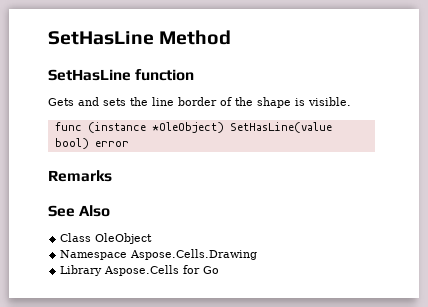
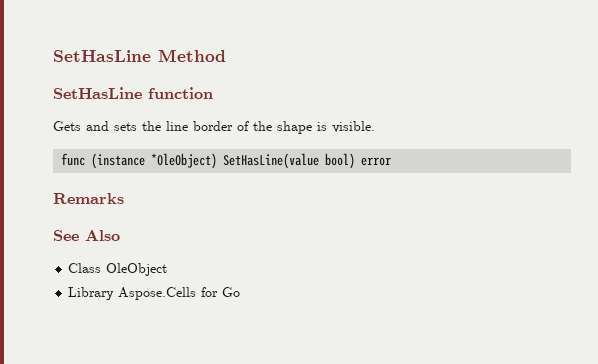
[60,249,258,260] // Namespace Aspose.Cells.Drawing -> (168, 269) none

